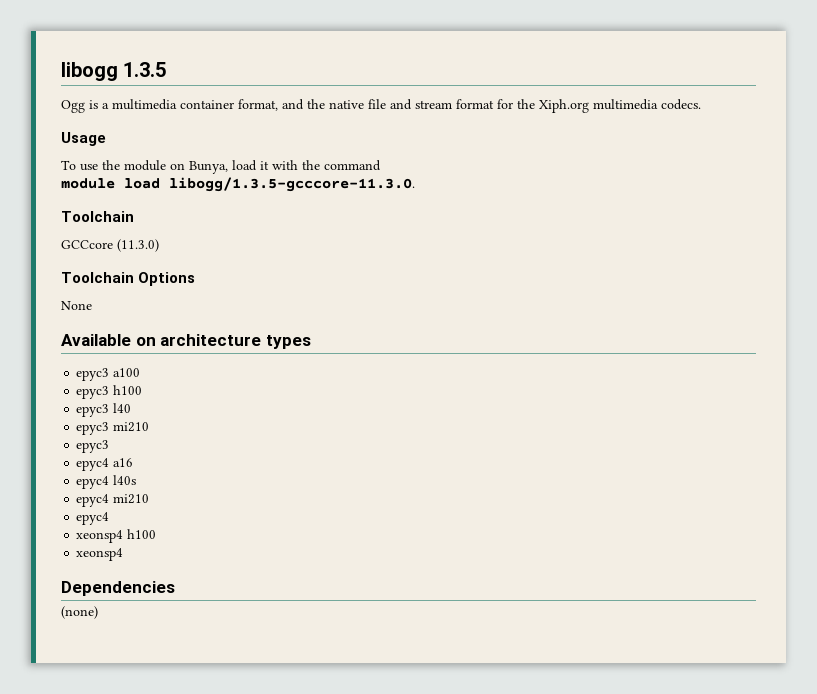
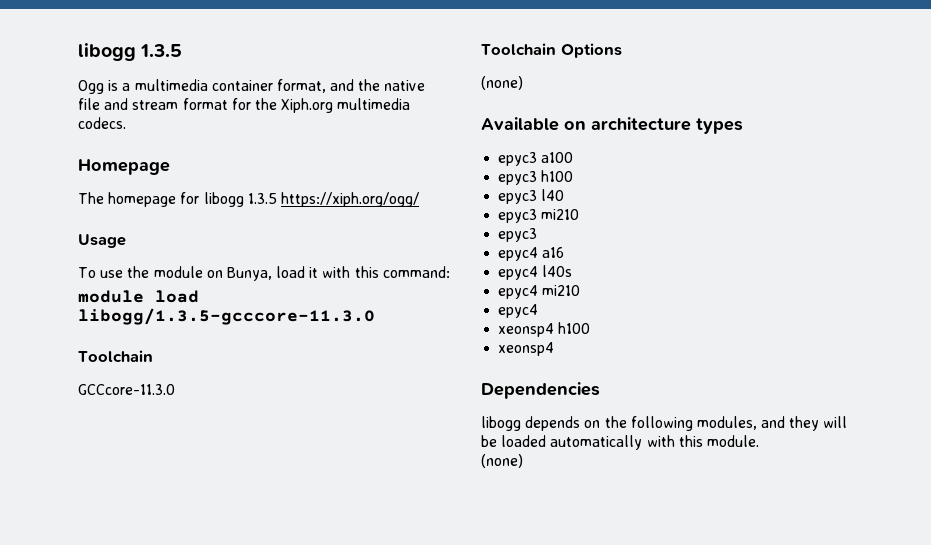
(701, 104) none -> [78,159,170,175] [78,192,419,207] // Homepage // The homepage for libogg 1.3.5 https://xiph.org/ogg/
[302,160,381,171] the command -> [354,266,450,278] this command:
[169,177,415,192] libogg/1.3.5-gcccore-11.3.0. -> [78,308,375,325] libogg/1.3.5-gcccore-11.3.0
[61,239,159,252] GCCcore (11.3.0) -> [78,384,175,395] GCCcore-11.3.0
[61,301,92,310] // None -> [481,76,523,90] // (none)
(175, 588) none -> [481,416,848,431] [481,435,759,450] // libogg depends on the following modules, and they will be loaded automatically with this module.

